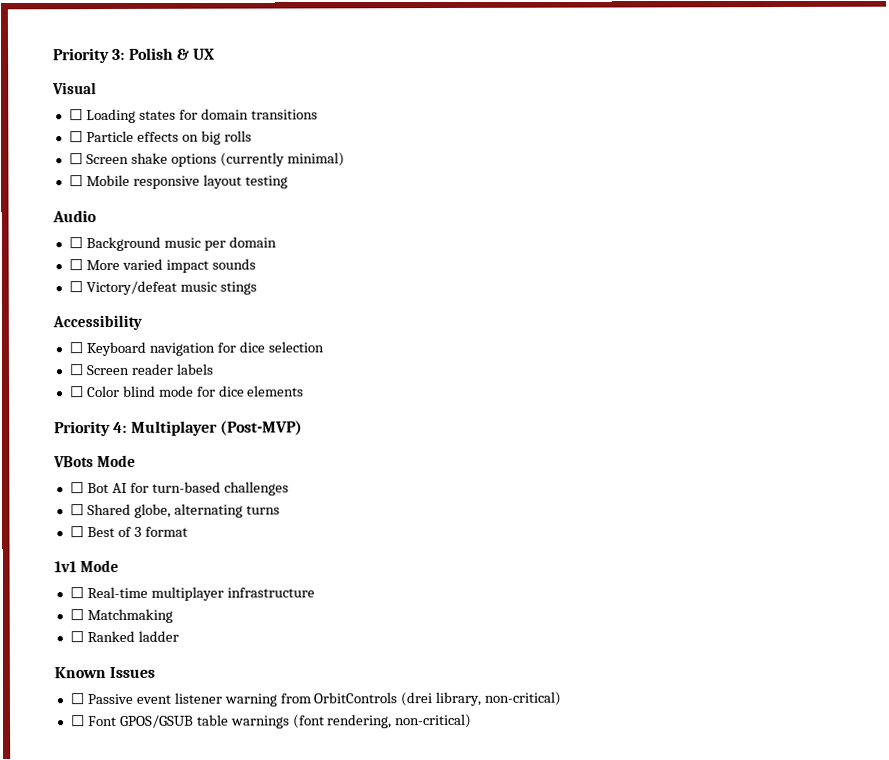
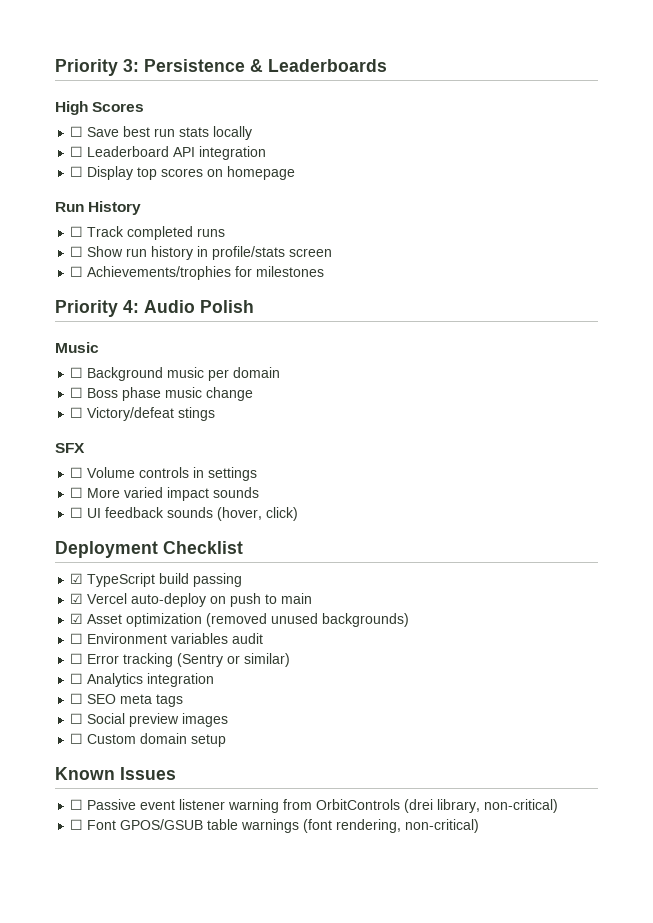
[128,47,216,60] [52,82,97,95] [68,108,318,124] [68,130,252,145] [68,152,345,167] [68,174,288,189] Polish & UX // Visual // ☐ Loading states for domain transitions // ☐ Particle effects on big rolls // ☐ Screen shake options (currently minimal) // ☐ Mobile responsive layout testing // -> [144,59,387,72] [55,101,145,115] [70,126,253,140] [70,146,267,160] [70,166,296,180] [55,201,142,215] [70,226,226,240] [70,246,333,260] [70,266,325,280] [55,300,139,317] Persistence & Leaderboards // High Scores // ☐ Save best run stats locally // ☐ Leaderboard API integration // ☐ Display top scores on homepage // Run History // ☐ Track completed runs // ☐ Show run history in profile/stats screen // ☐ Achievements/trophies for milestones // Priority 4:
(97, 216) none -> [200,300,254,313] [55,342,99,353] Polish // Music
(277, 242) none -> [70,387,254,401] [70,407,216,421] [55,443,85,453] [70,467,258,481] // ☐ Boss phase music change // ☐ Victory/defeat stings // SFX // ☐ Volume controls in settings
[85,280,257,296] [52,314,142,331] [68,341,324,357] [68,363,213,376] [69,385,305,398] [54,420,303,437] [53,454,137,468] [69,481,289,496] [69,503,280,518] [69,526,188,538] [54,559,120,573] [69,586,315,601] [69,608,173,624] [69,630,179,643] Victory/defeat music stings // Accessibility // ☐ Keyboard navigation for dice selection // ☐ Screen reader labels // ☐ Color blind mode for dice elements // Priority 4: Multiplayer (Post-MVP) // VBots Mode // ☐ Bot AI for turn-based challenges // ☐ Shared globe, alternating turns // ☐ Best of 3 format // 1v1 Mode // ☐ Real-time multiplayer infrastructure // ☐ Matchmaking // ☐ Ranked ladder -> [87,507,299,521] [55,541,243,558] [70,573,243,587] [70,593,313,607] [70,613,410,627] [70,633,264,644] [70,653,291,667] [70,673,215,687] [70,693,184,707] [70,713,229,727] [70,733,227,747] UI feedback sounds (hover, click) // Deployment Checklist // ☑ TypeScript build passing // ☑ Vercel auto-deploy on push to main // ☑ Asset optimization (removed unused backgrounds) // ☐ Environment variables audit // ☐ Error tracking (Sentry or similar) // ☐ Analytics integration // ☐ SEO meta tags // ☐ Social preview images // ☐ Custom domain setup

